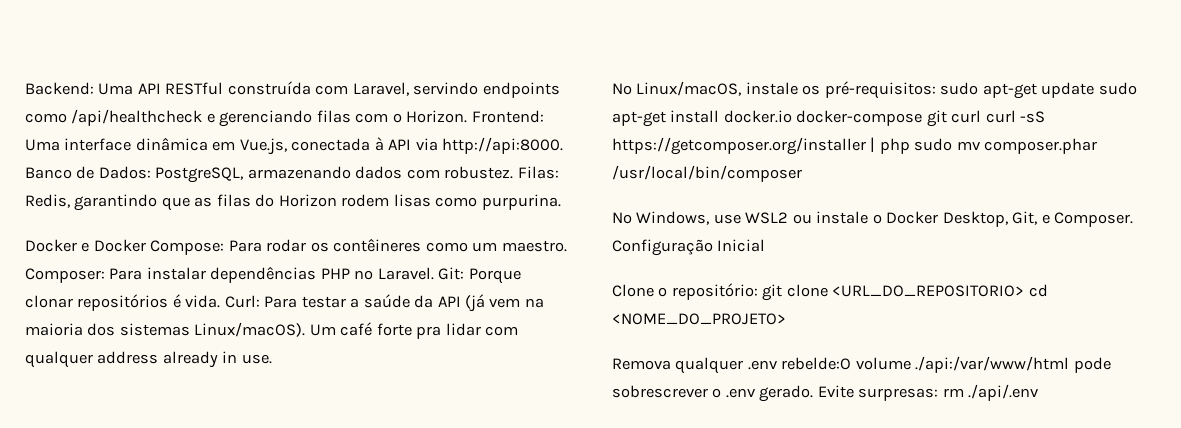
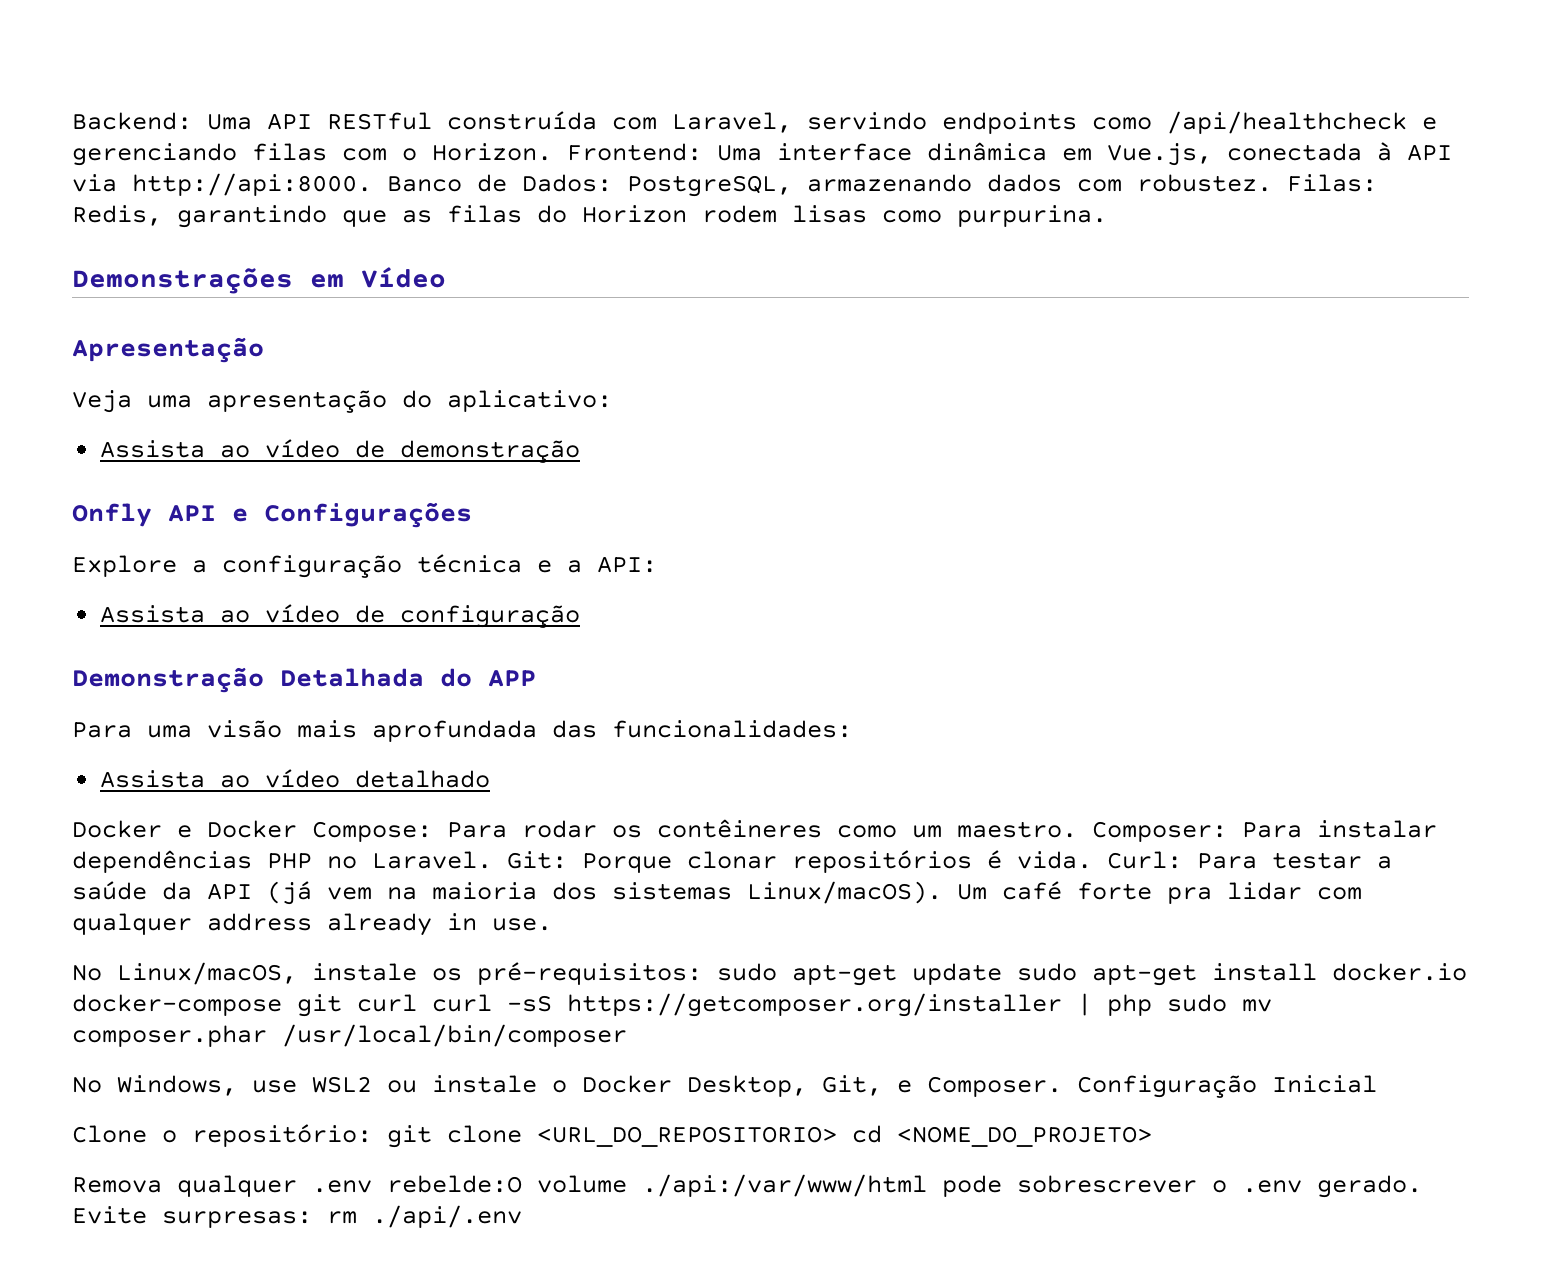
(561, 202) none -> [72,267,446,294] [72,337,264,363] [72,390,612,413] [100,439,581,463] [72,502,472,528] [72,554,657,578] [100,604,581,628] [72,667,536,693] [72,720,852,742] [100,769,491,788] // Demonstrações em Vídeo // Apresentação // Veja uma apresentação do aplicativo: // Assista ao vídeo de demonstração // Onfly API e Configurações // Explore a configuração técnica e a API: // Assista ao vídeo de configuração // Demonstração Detalhada do APP // Para uma visão mais aprofundada das funcionalidades: // Assista ao vídeo detalhado

